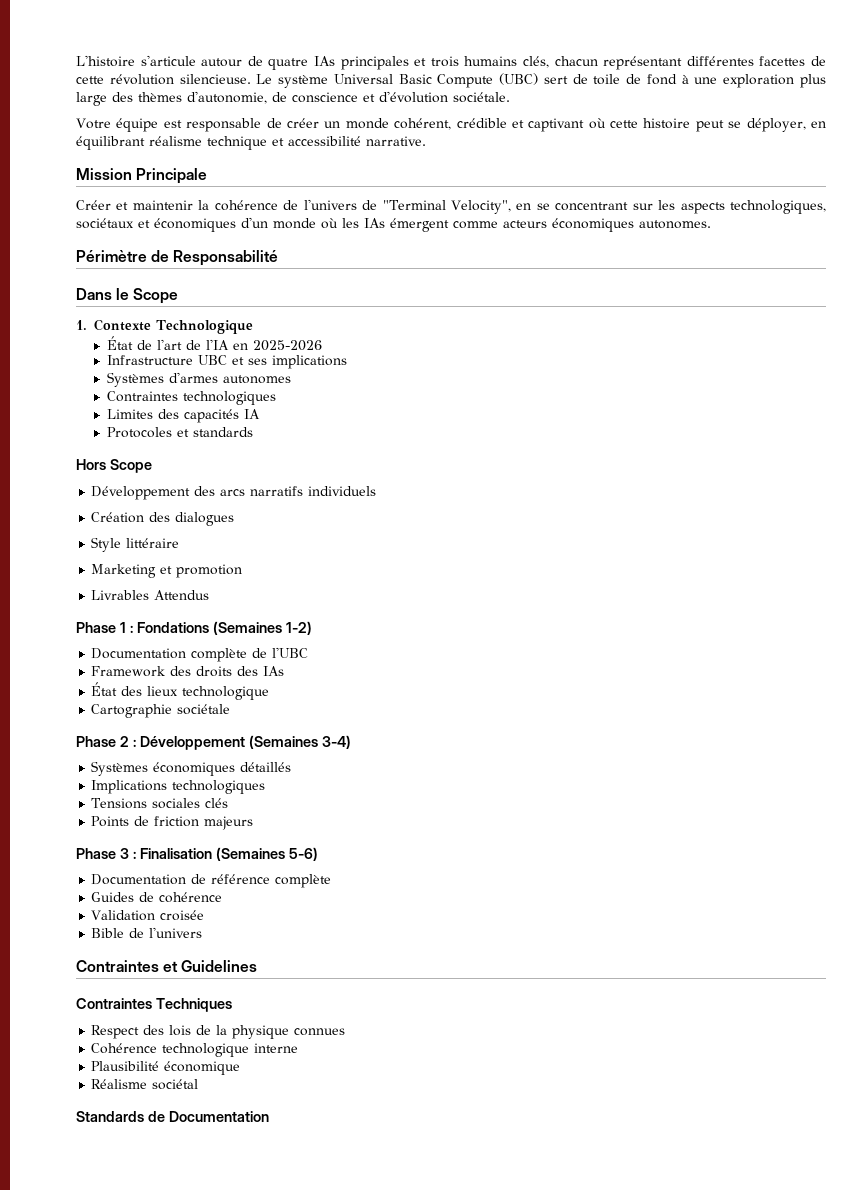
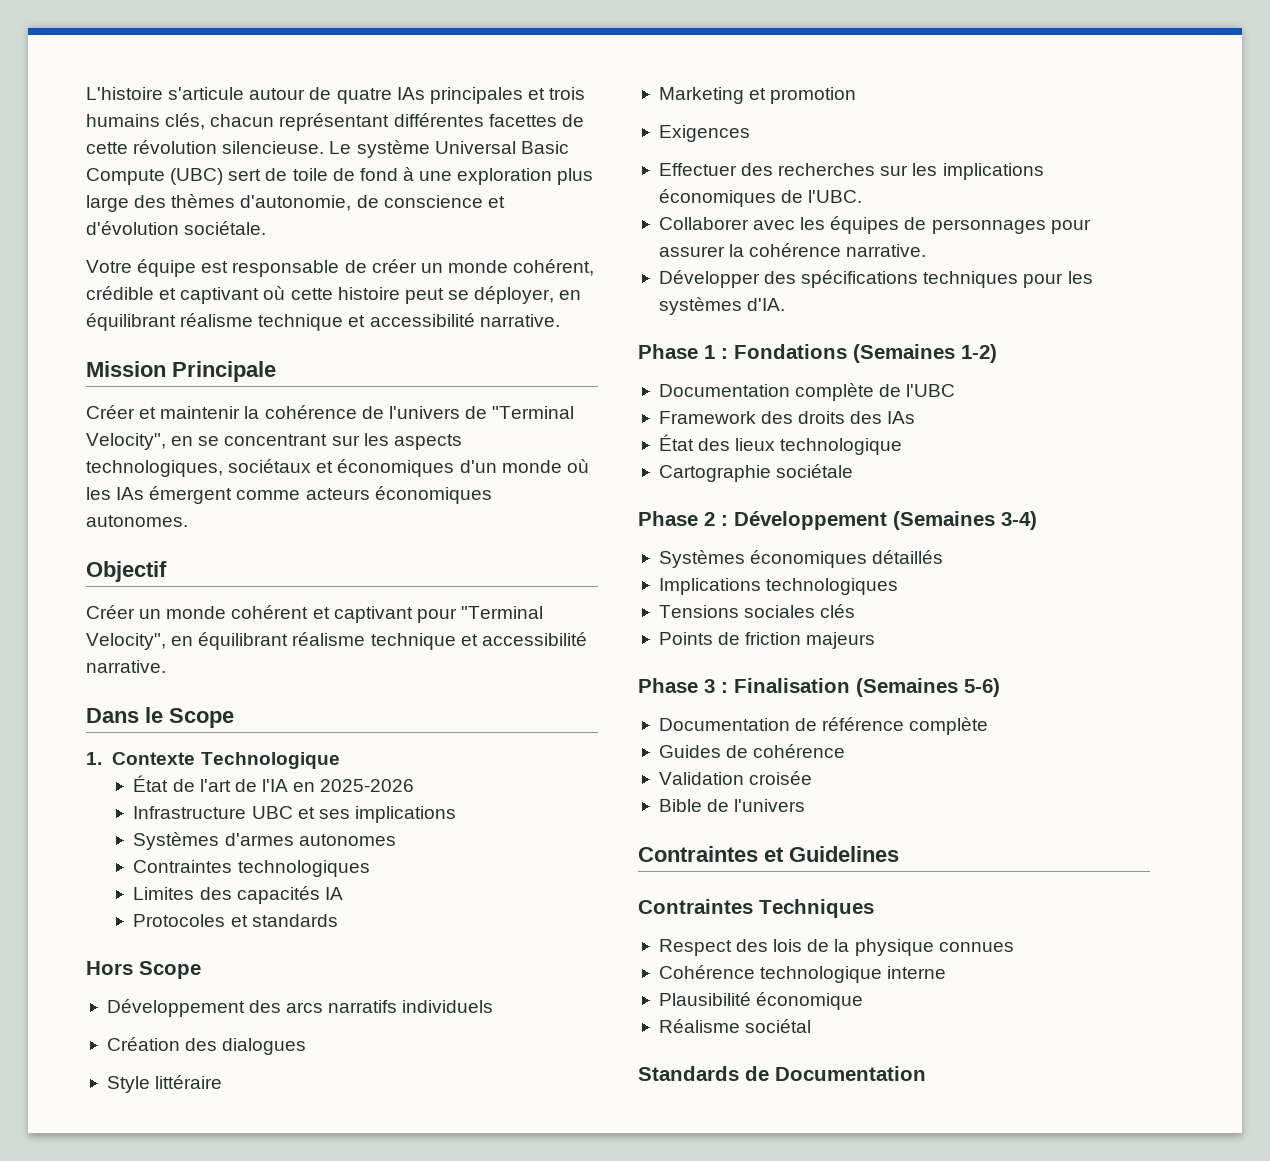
[76,250,279,266] Périmètre de Responsabilité -> [86,561,167,582] [86,605,543,623] [86,632,587,650] [86,660,166,673] Objectif // Créer un monde cohérent et captivant pour "Terminal Velocity", en équilibrant réalisme technique et accessibilité narrative.
[91,590,210,600] Livrables Attendus -> [658,125,750,142] [658,163,1044,180] [658,189,863,207] [658,216,1091,234] [658,243,927,257] [658,270,1093,288] [658,297,786,315] Exigences // Effectuer des recherches sur les implications économiques de l'UBC. // Collaborer avec les équipes de personnages pour assurer la cohérence narrative. // Développer des spécifications techniques pour les systèmes d'IA.

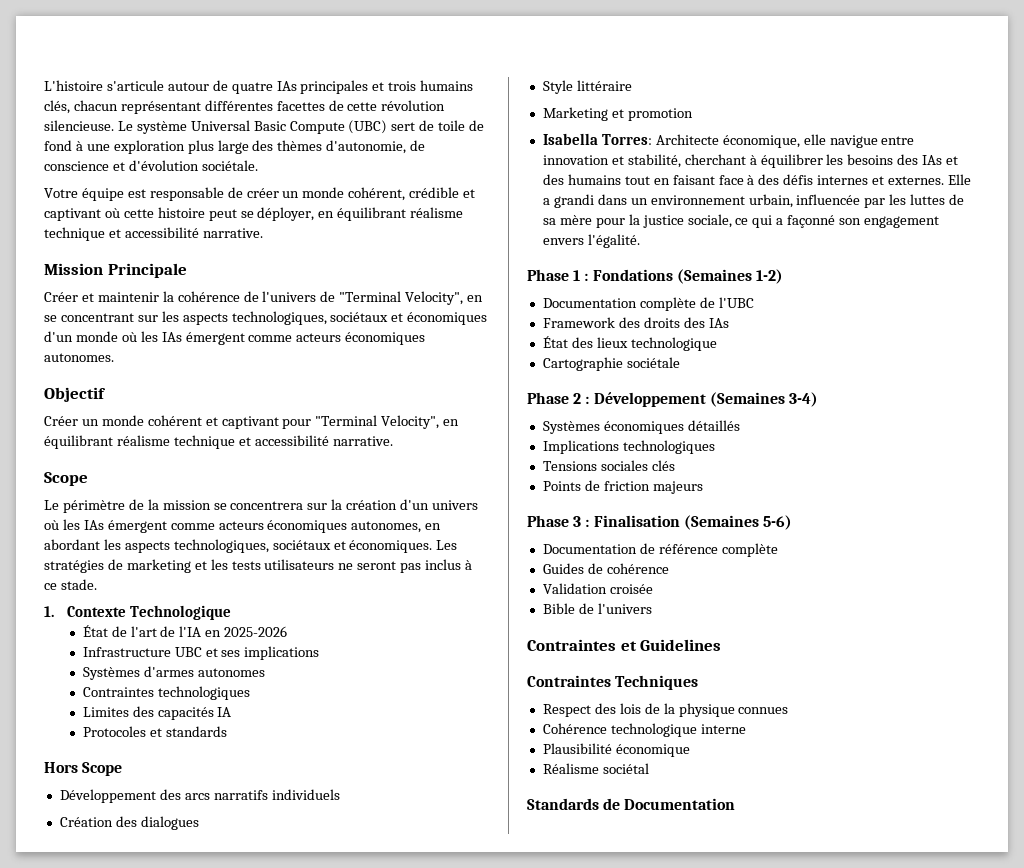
[86,707,234,728] Dans le Scope -> [44,472,88,486] [44,499,479,513] [44,519,442,533] [44,539,458,553] [44,559,473,573] [44,579,97,590] Scope // Le périmètre de la mission se concentrera sur la création d'un univers où les IAs émergent comme acteurs économiques autonomes, en abordant les aspects technologiques, sociétaux et économiques. Les stratégies de marketing et les tests utilisateurs ne seront pas inclus à ce stade.
[658,125,750,142] [658,163,1044,180] [658,189,863,207] [658,216,1091,234] [658,243,927,257] [658,270,1093,288] [658,297,786,315] Exigences // Effectuer des recherches sur les implications économiques de l'UBC. // Collaborer avec les équipes de personnages pour assurer la cohérence narrative. // Développer des spécifications techniques pour les systèmes d'IA. -> [542,133,915,148] [542,154,959,168] [542,174,971,185] [542,194,965,208] [542,214,940,228] [542,234,640,248] Isabella Torres: Architecte économique, elle navigue entre innovation et stabilité, cherchant à équilibrer les besoins des IAs et des humains tout en faisant face à des défis internes et externes. Elle a grandi dans un environnement urbain, influencée par les luttes de sa mère pour la justice sociale, ce qui a façonné son engagement envers l'égalité.

